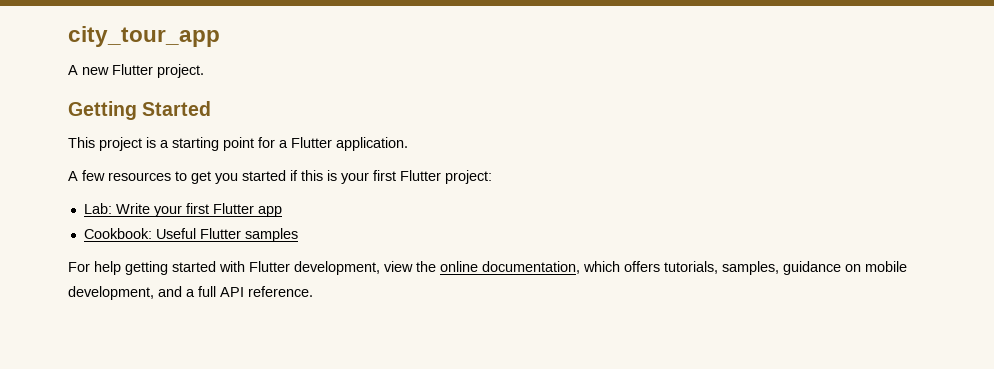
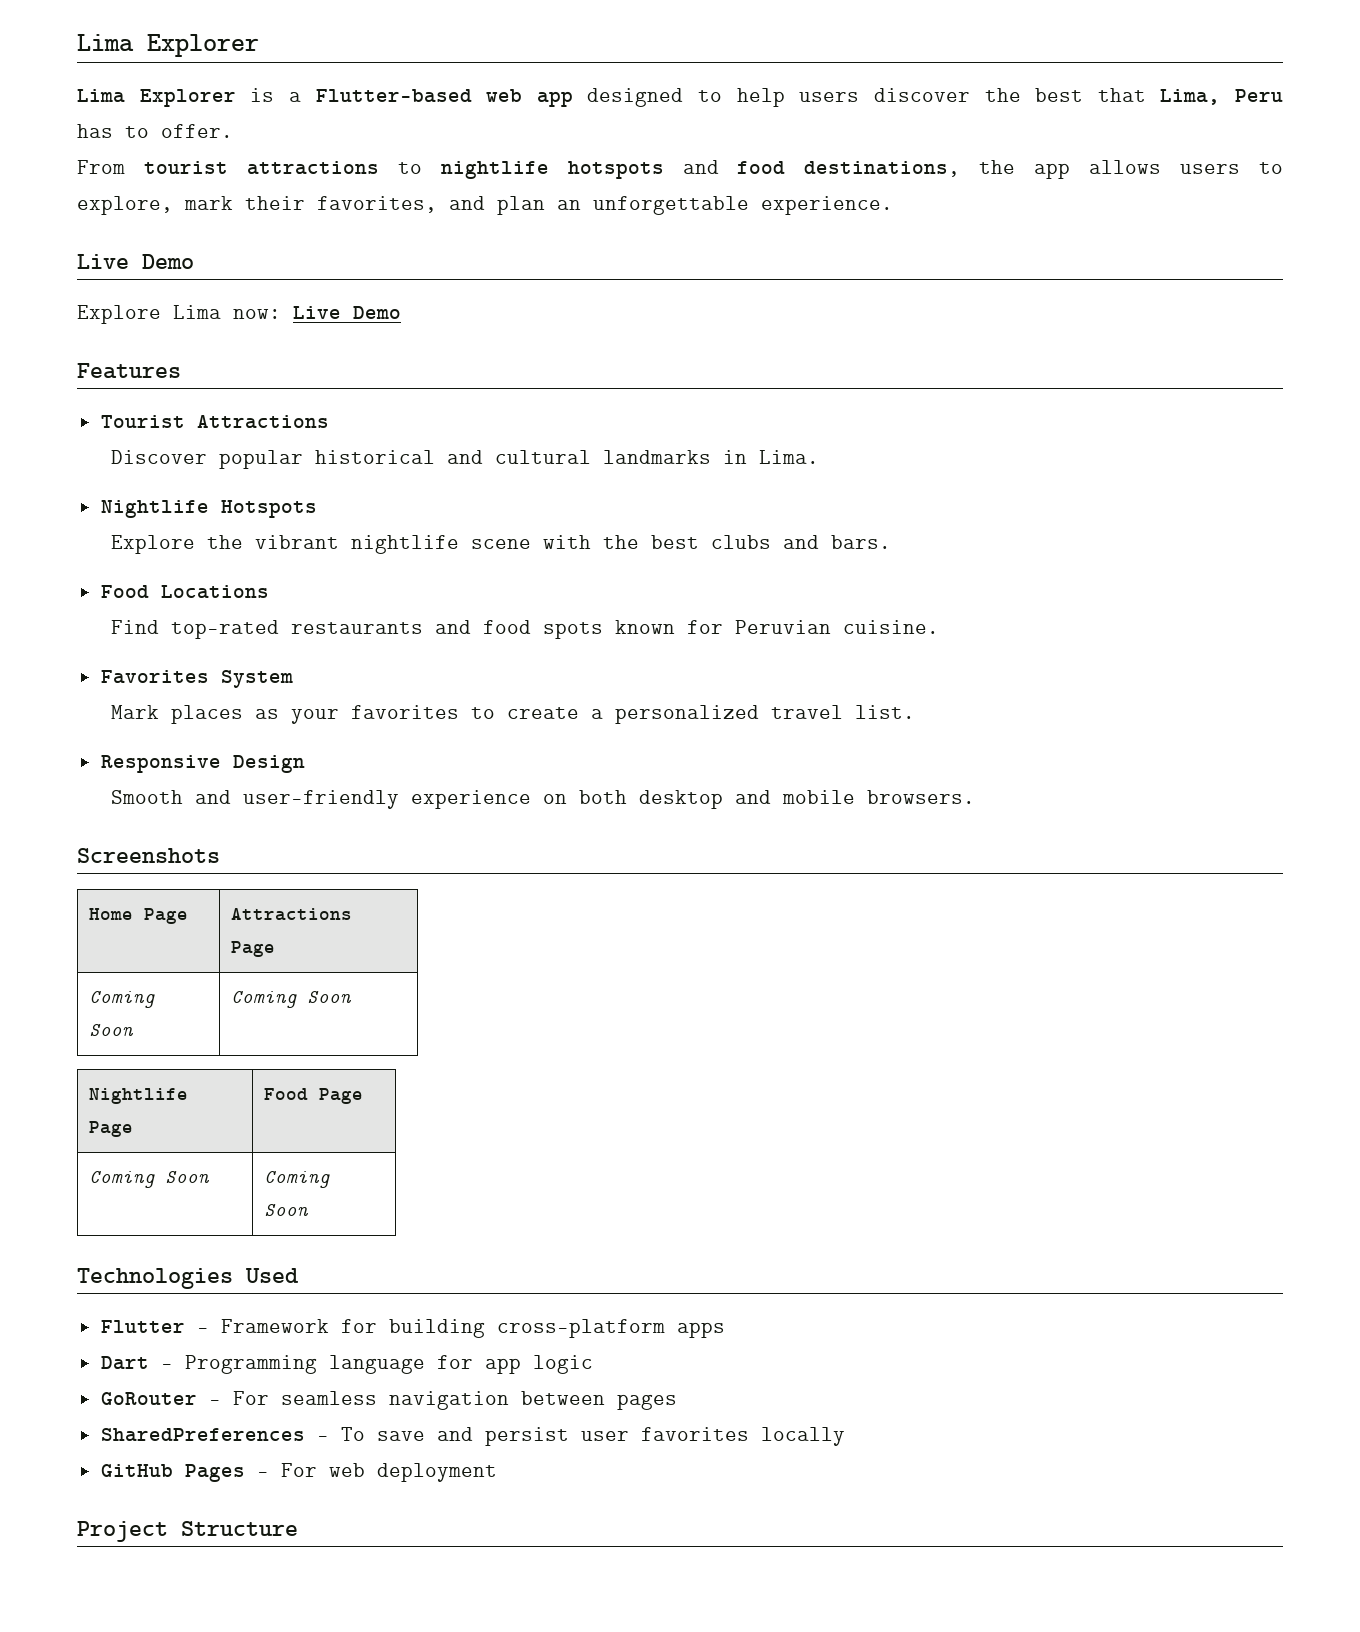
[68,26,220,47] [68,64,204,78] [68,101,212,120] [68,137,408,151] [68,170,492,184] [83,203,282,217] [83,228,298,242] [68,261,907,275] [68,286,313,300] city_tour_app // A new Flutter project. // Getting Started // This project is a starting point for a Flutter application. // A few resources to get you started if this is your first Flutter project: // Lab: Write your first Flutter app // Cookbook: Useful Flutter samples // For help getting started with Flutter development, view the online documentation, which offers tutorials, samples, guidance on mobile development, and a full API reference. -> [77,34,259,57] [77,88,1283,107] [77,124,233,138] [77,160,1283,179] [77,196,893,215] [77,254,194,269] [77,305,401,324] [77,363,181,379] [100,415,329,429] [110,450,819,469] [100,500,317,518] [110,535,891,554] [100,585,269,599] [110,620,939,639] [100,670,293,688] [110,705,915,724] [100,755,305,773] [110,790,975,809] [77,848,220,863] [89,908,189,924] [231,908,353,921] [231,941,276,957] [89,991,156,1008] [89,1024,135,1036] [231,991,353,1008] [89,1088,189,1104] [89,1121,134,1137] [264,1088,364,1104] [89,1171,211,1188] [264,1171,331,1188] [264,1204,310,1216] [77,1268,299,1289] [100,1319,725,1338] [100,1355,593,1374] [100,1391,677,1410] [100,1427,845,1446] [100,1463,497,1482] [77,1521,298,1542] Lima Explorer // Lima Explorer is a Flutter-based web app designed to help users discover the best that Lima, Peru has to offer. // From tourist attractions to nightlife hotspots and food destinations, the app allows users to explore, mark their favorites, and plan an unforgettable experience. // Live Demo // Explore Lima now: Live Demo // Features // Tourist Attractions // Discover popular historical and cultural landmarks in Lima. // Nightlife Hotspots // Explore the vibrant nightlife scene with the best clubs and bars. // Food Locations // Find top-rated restaurants and food spots known for Peruvian cuisine. // Favorites System // Mark places as your favorites to create a personalized travel list. // Responsive Design // Smooth and user-friendly experience on both desktop and mobile browsers. // Screenshots // Home Page | Attractions Page // Coming Soon | Coming Soon // Nightlife Page | Food Page // Coming Soon | Coming Soon // Technologies Used // Flutter – Framework for building cross-platform apps // Dart – Programming language for app logic // GoRouter – For seamless navigation between pages // SharedPreferences – To save and persist user favorites locally // GitHub Pages – For web deployment // Project Structure

